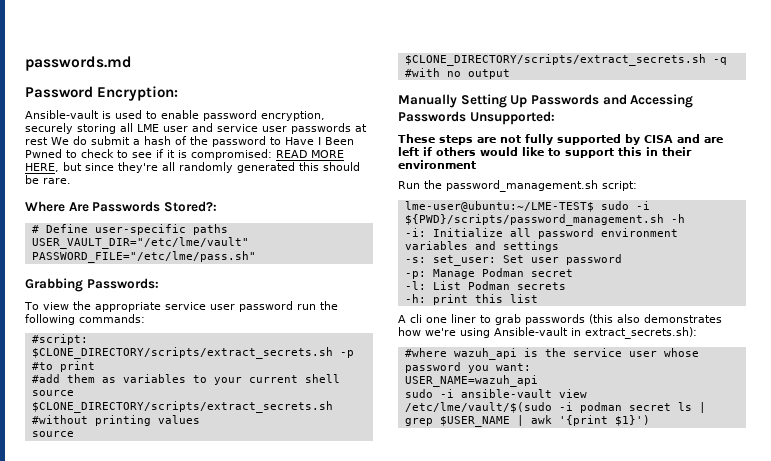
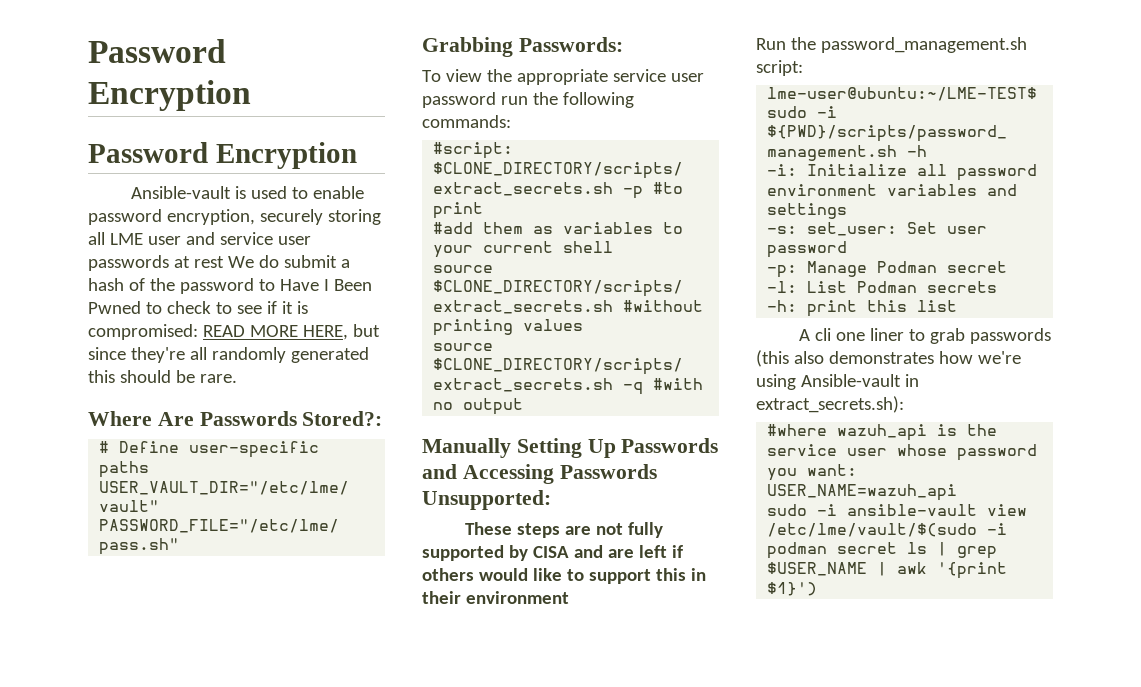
[25,56,132,71] [25,86,179,101] passwords.md // Password Encryption: -> [88,39,226,63] [88,80,251,111] [88,142,357,169] Password Encryption // Password Encryption

